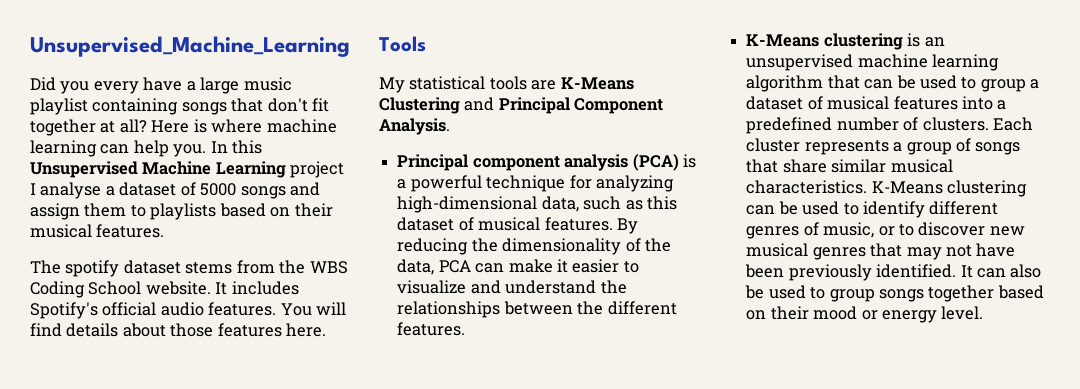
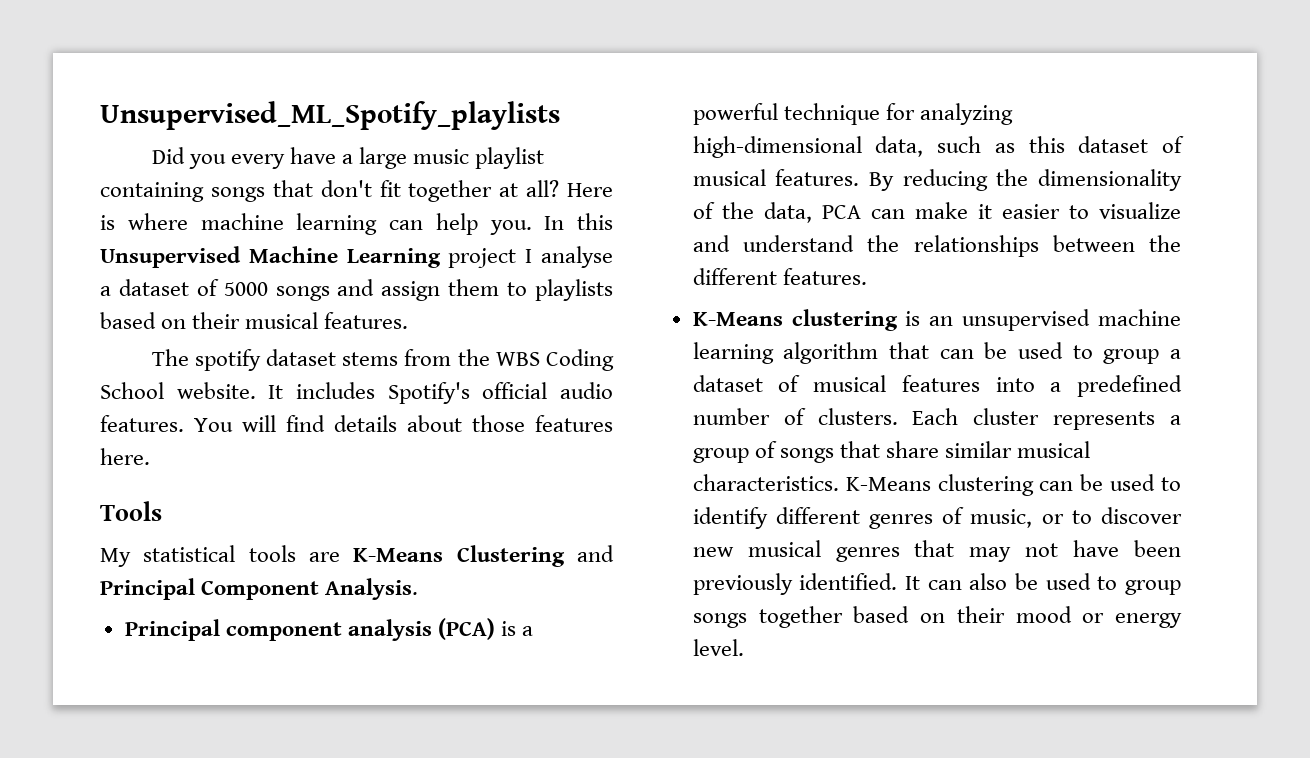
[30,36,350,57] Unsupervised_Machine_Learning -> [100,101,560,130] Unsupervised_ML_Spotify_playlists

